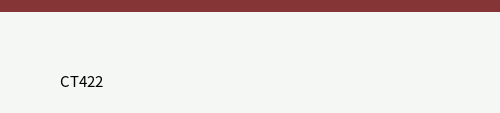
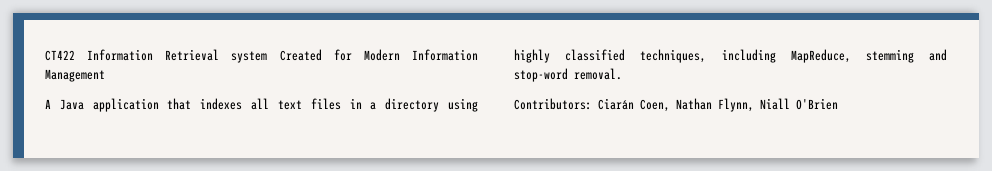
(103, 81) none -> [87,49,479,63] [45,69,105,82] [45,98,478,112] [514,49,947,63] [514,68,622,82] [514,98,838,112] Information Retrieval system Created for Modern Information Management // A Java application that indexes all text files in a directory using highly classified techniques, including MapReduce, stemming and stop-word removal. // Contributors: Ciarán Coen, Nathan Flynn, Niall O'Brien

